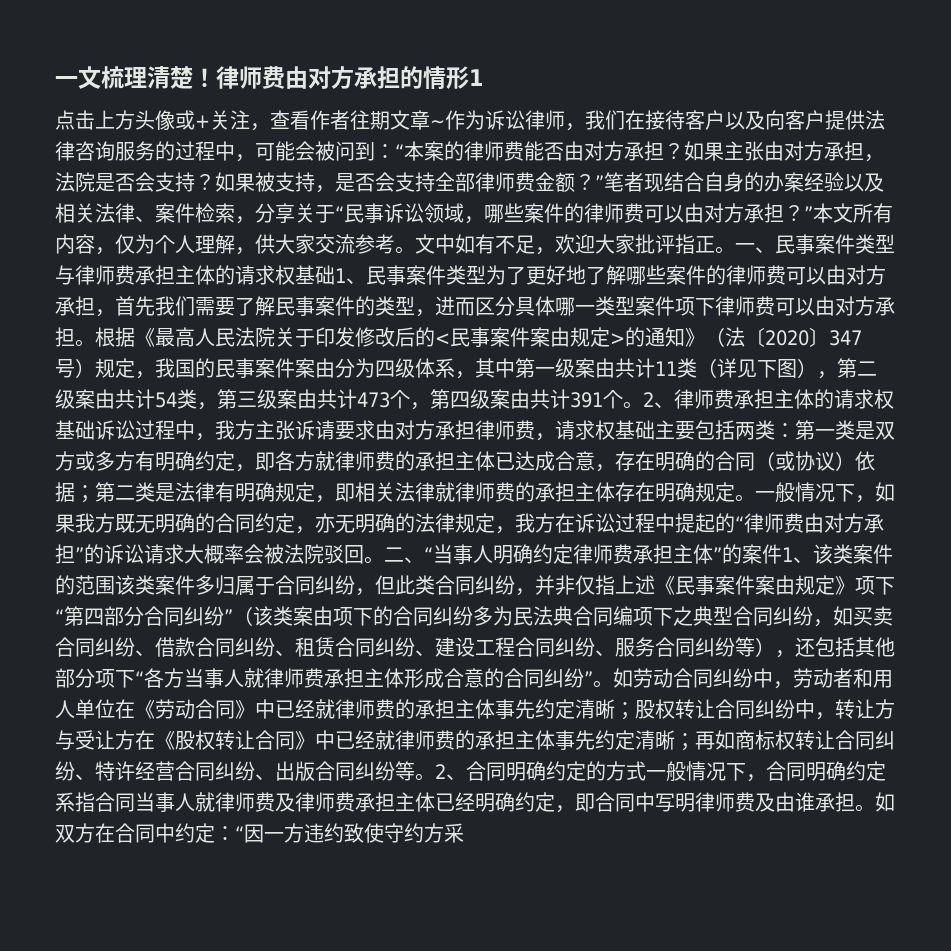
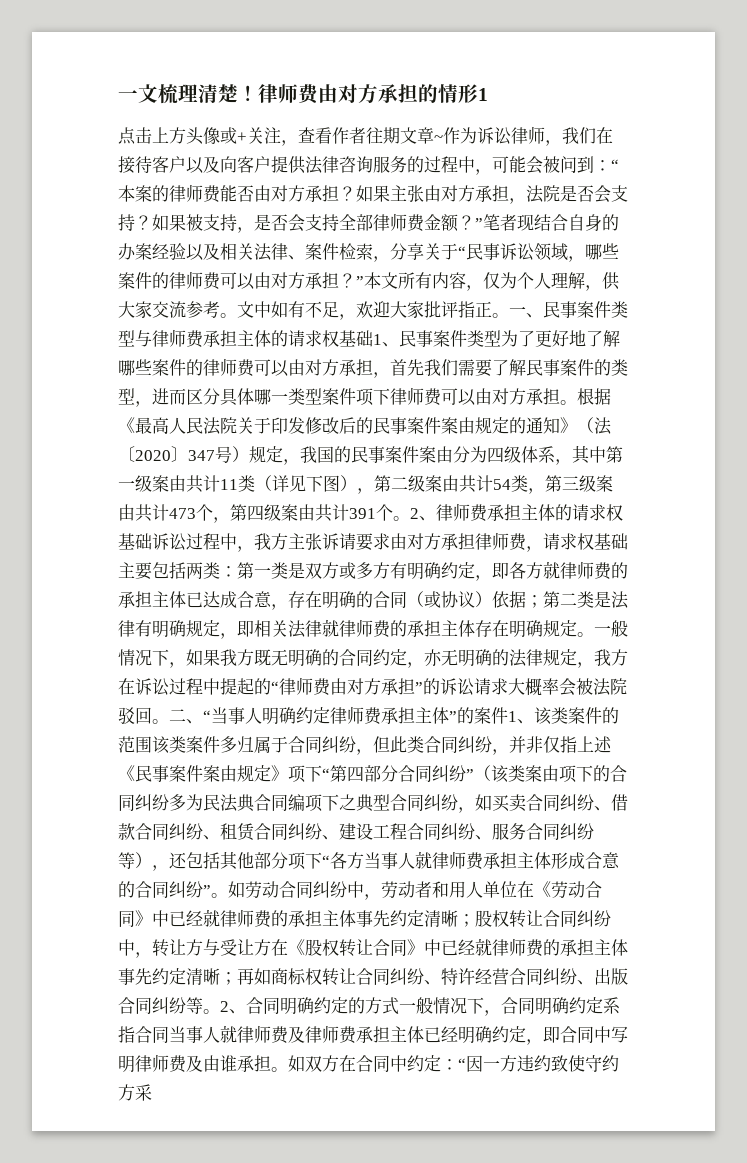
[435,327,625,347] <民事案件案由规定> -> [373,417,509,434] 民事案件案由规定

